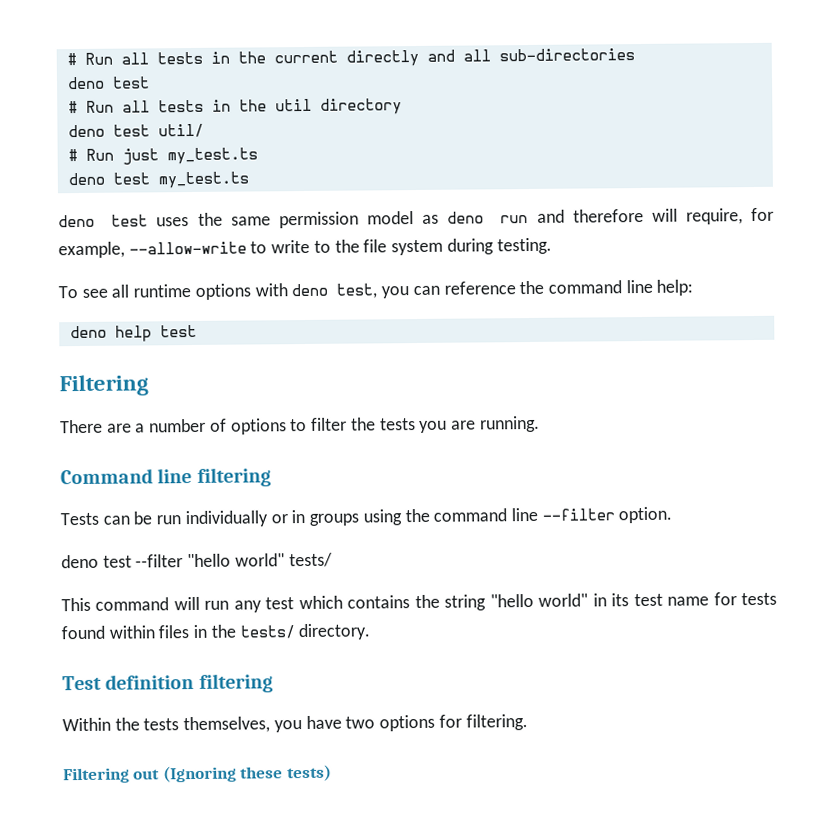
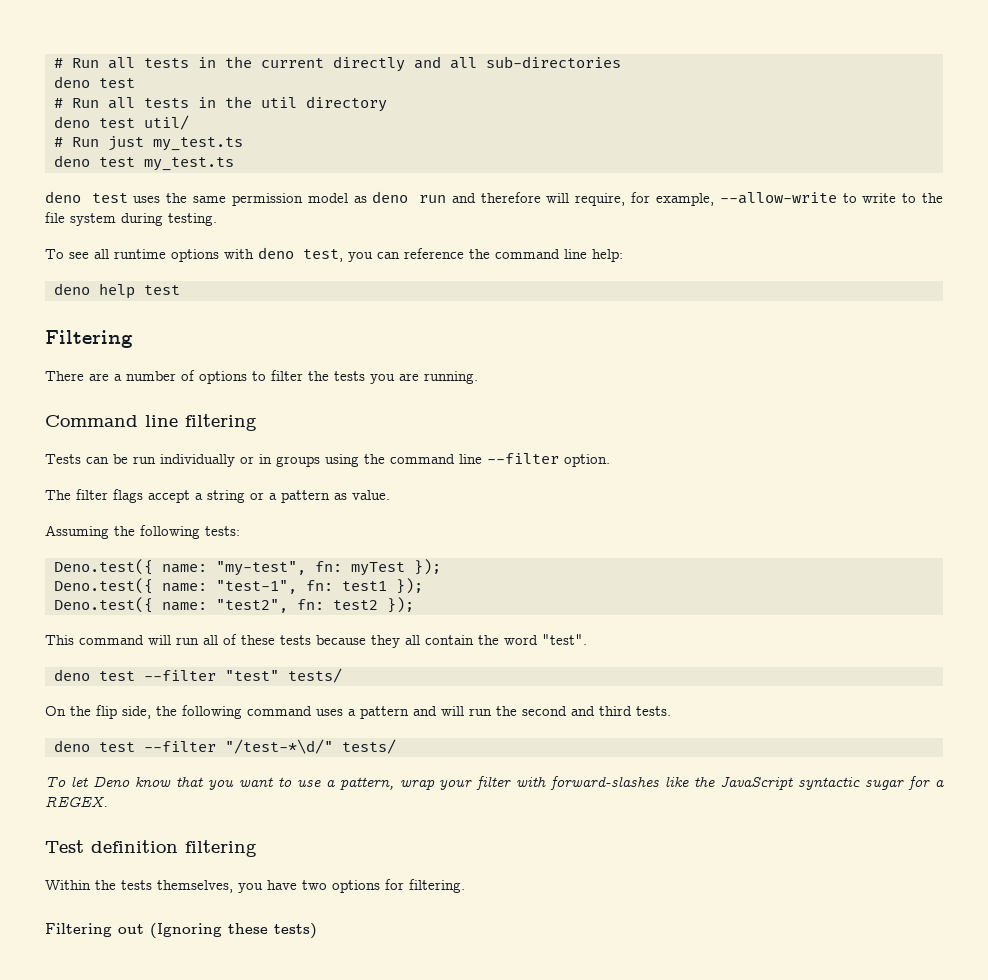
[61,552,333,569] [61,592,778,613] [61,623,371,641] deno test --filter "hello world" tests/ // This command will run any test which contains the string "hello world" in its test name for tests found within files in the tests/ directory. -> [45,489,390,503] [45,525,240,539] [54,559,441,576] [54,578,423,594] [54,597,414,613] [45,634,587,648] [54,668,342,683] [45,705,671,719] [54,739,396,754] [45,776,945,790] [45,796,108,807] The filter flags accept a string or a pattern as value. // Assuming the following tests: // Deno.test({ name: "my-test", fn: myTest }); // Deno.test({ name: "test-1", fn: test1 }); // Deno.test({ name: "test2", fn: test2 }); // This command will run all of these tests because they all contain the word "test". // deno test --filter "test" tests/ // On the flip side, the following command uses a pattern and will run the second and third tests. // deno test --filter "/test-*\d/" tests/ // To let Deno know that you want to use a pattern, wrap your filter with forward-slashes like the JavaScript syntactic sugar for a REGEX.

